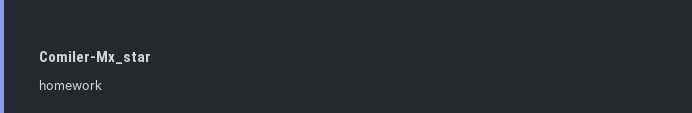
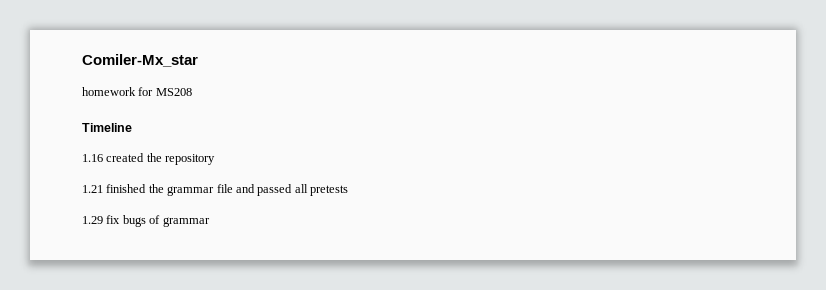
(102, 85) none -> [138,87,192,96] [82,123,132,132] [82,153,216,165] [82,184,348,196] [82,215,210,227] for MS208 // Timeline // 1.16 created the repository // 1.21 finished the grammar file and passed all pretests // 1.29 fix bugs of grammar

